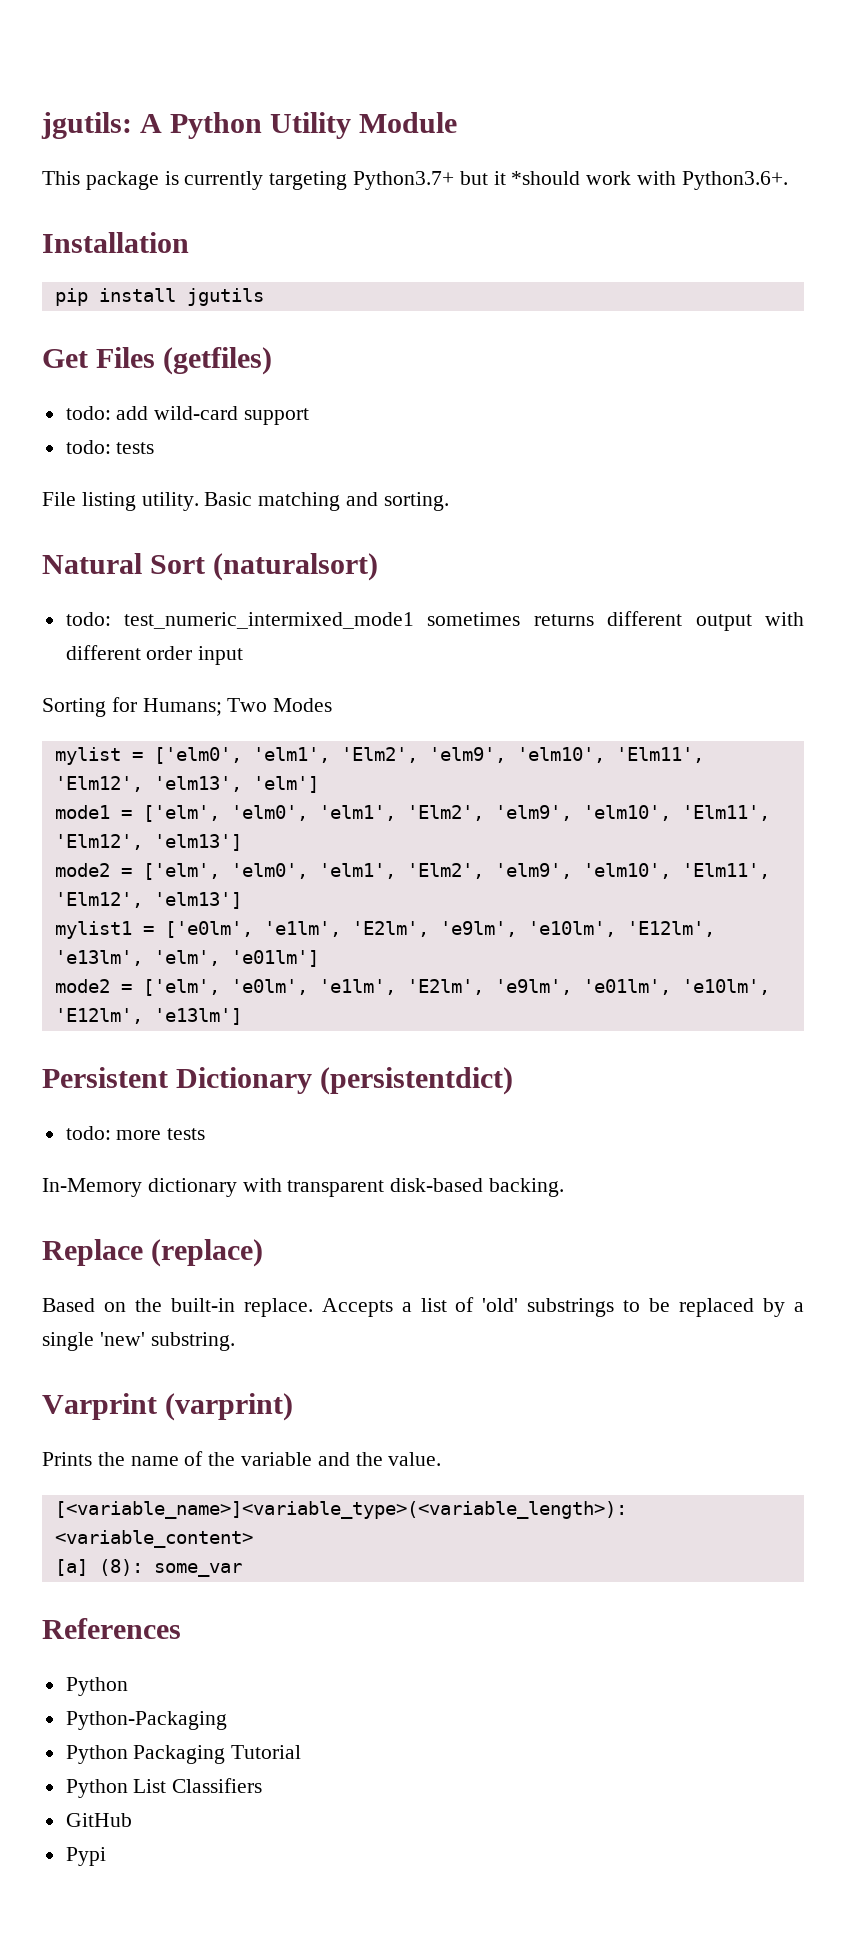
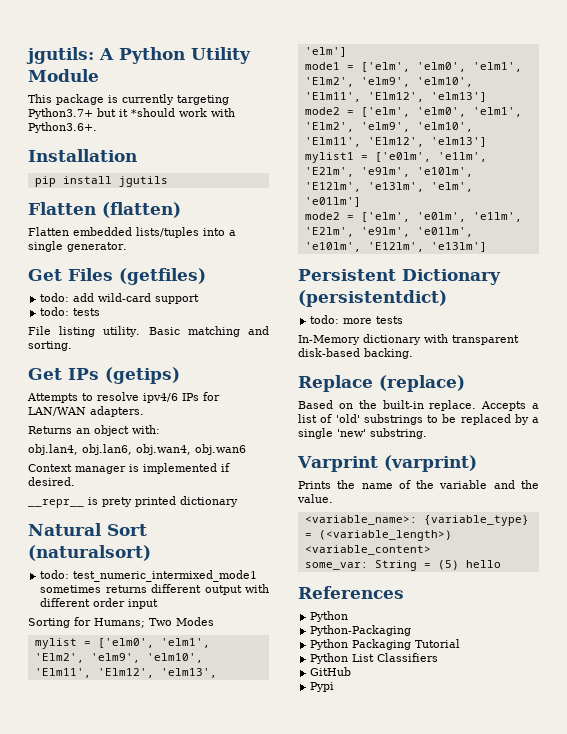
(264, 297) none -> [28,202,181,218] [28,227,236,238] [28,241,127,252] // Flatten (flatten) // Flatten embedded lists/tuples into a single generator.
(449, 501) none -> [28,367,180,384] [27,392,220,403] [28,406,144,417] [28,425,160,436] [28,444,246,455] [28,463,230,474] [28,477,75,486] [28,496,238,508] // Get IPs (getips) // Attempts to resolve ipv4/6 IPs for LAN/WAN adapters. // Returns an object with: // obj.lan4, obj.lan6, obj.wan4, obj.wan6 // Context manager is implemented if desired. // __repr__ is prety printed dictionary
[54,1501,627,1519] [54,1530,253,1548] [54,1559,242,1577] [<variable_name>]<variable_type>(<variable_length>): <variable_content> // [a] (8): some_var -> [304,515,529,526] [304,530,452,541] [304,545,431,555] [304,560,501,571] <variable_name>: {variable_type} = (<variable_length>) <variable_content> // some_var: String = (5) hello

